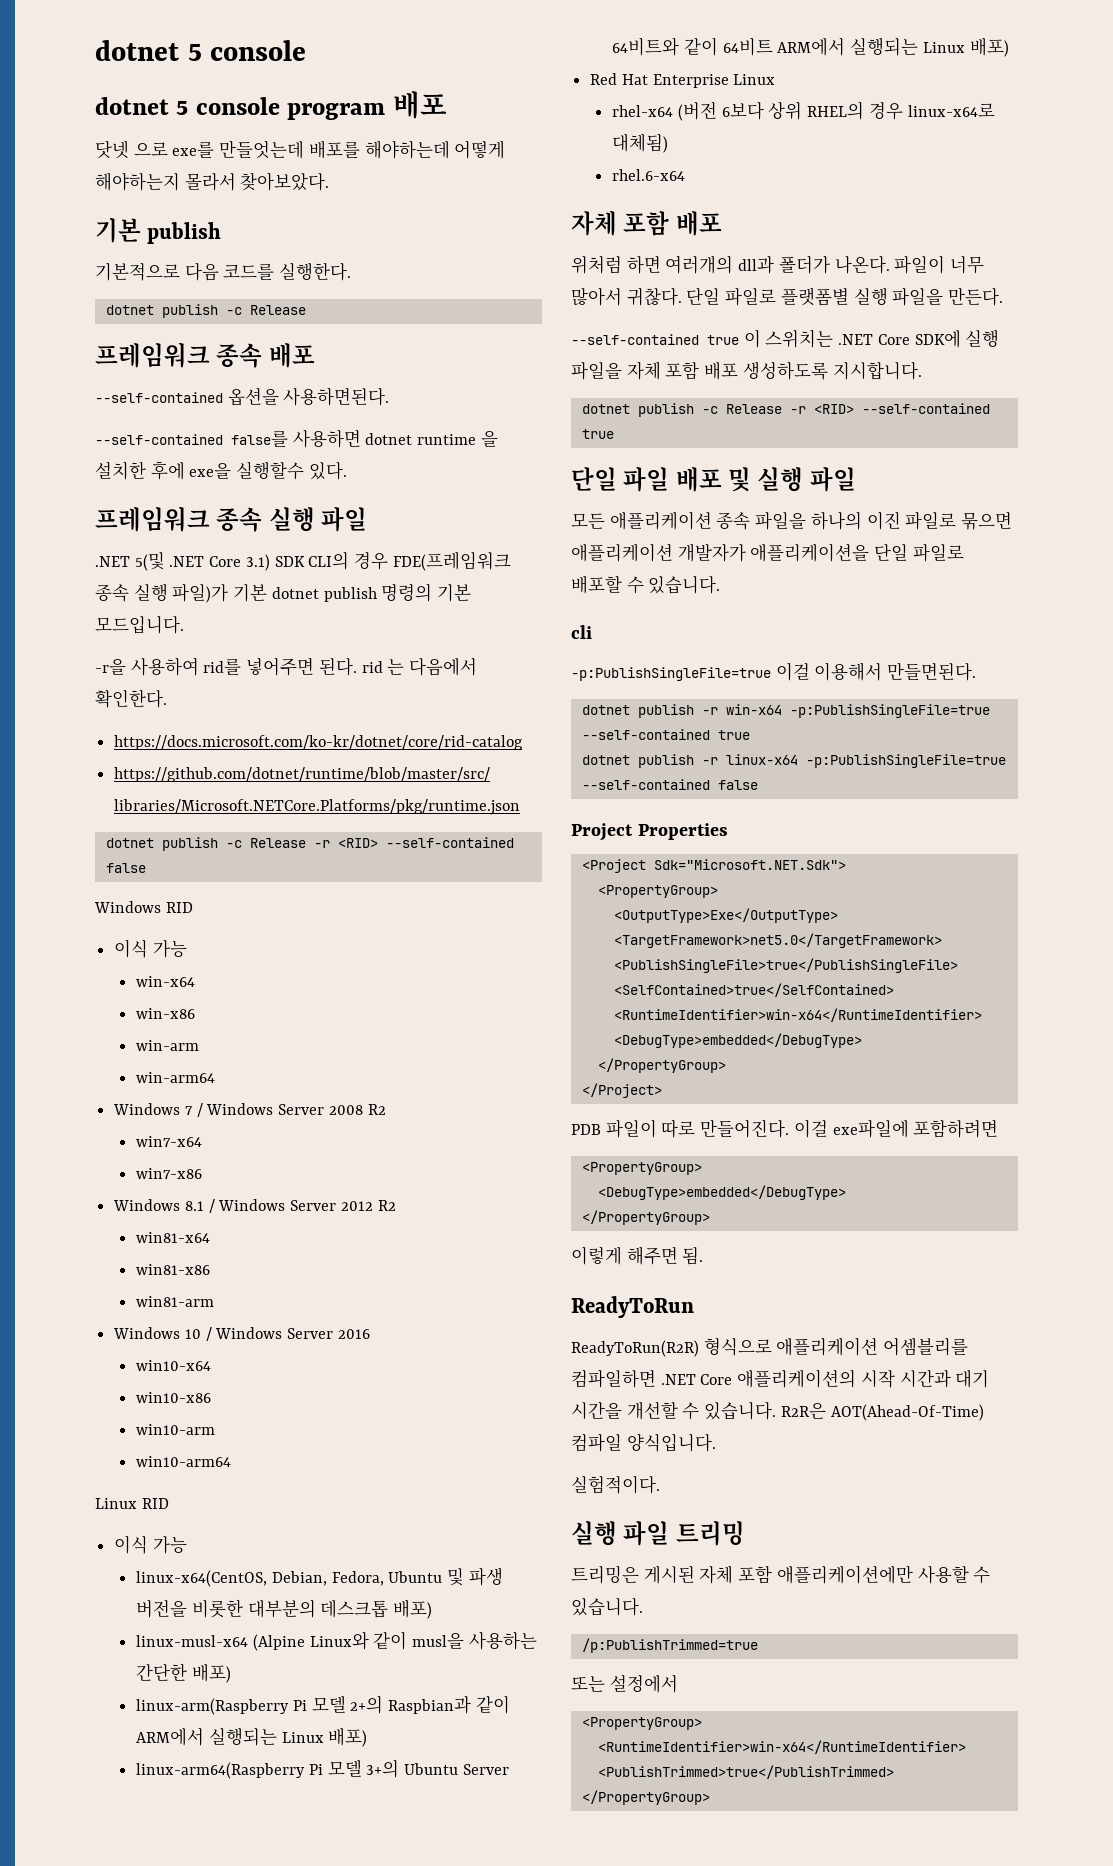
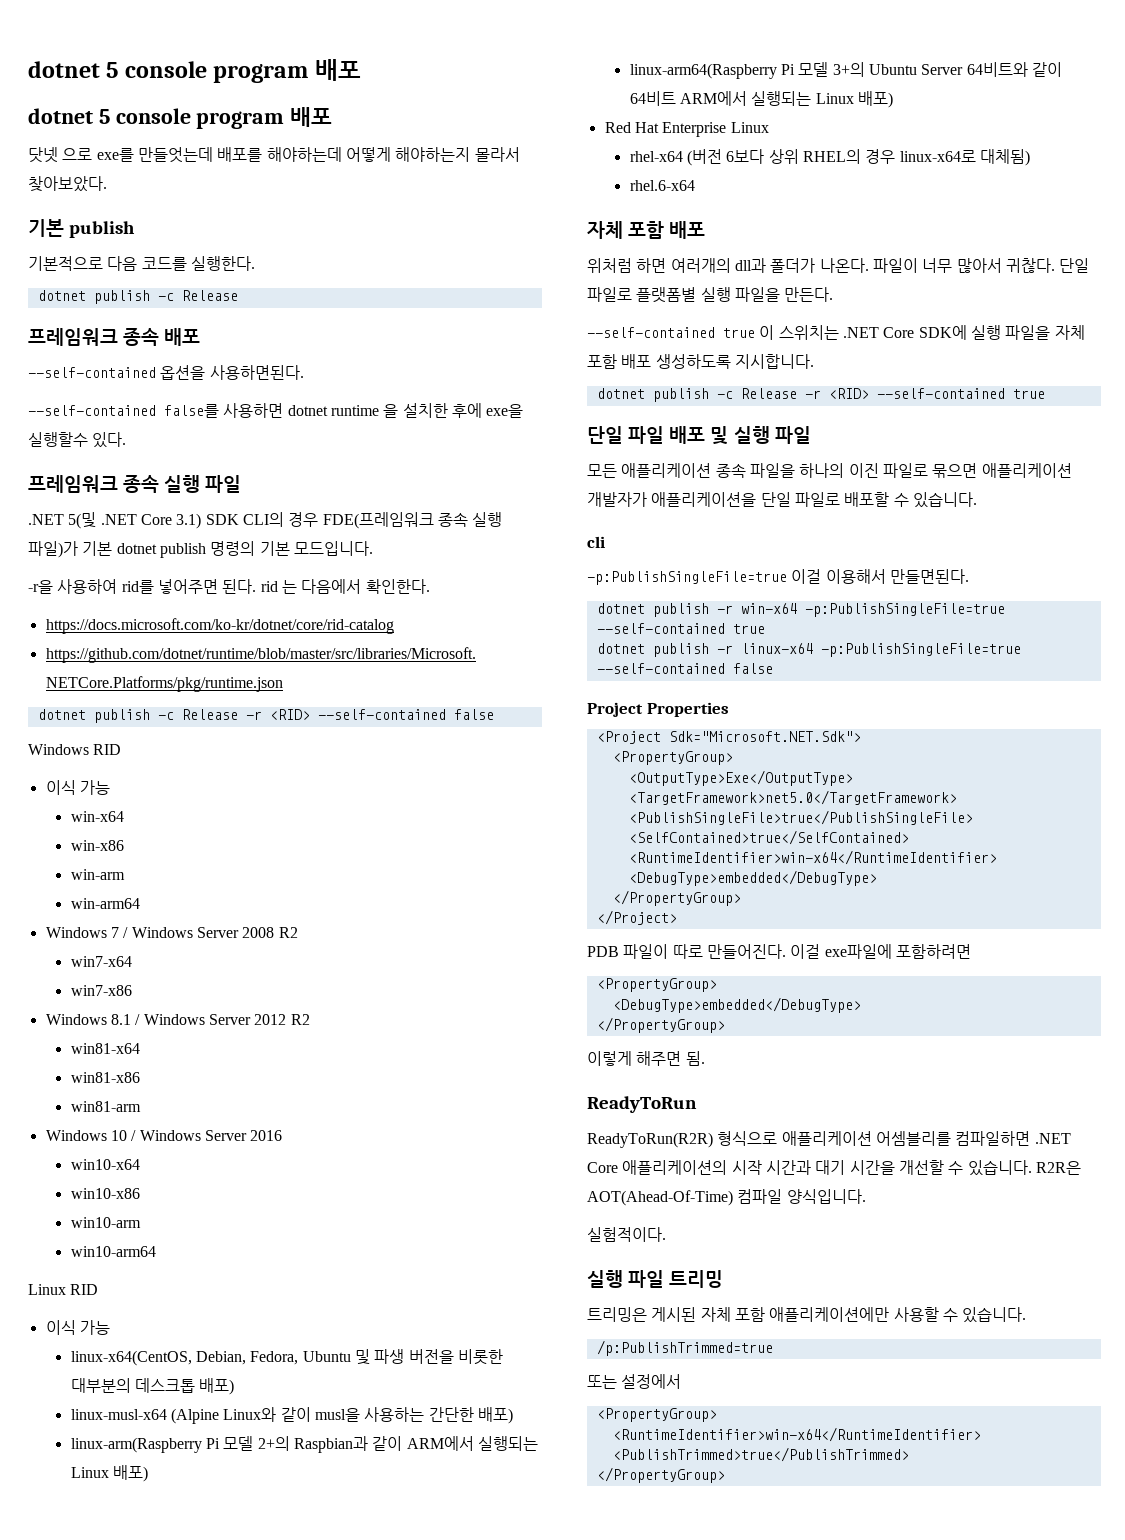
[95,40,307,61] dotnet 5 console -> [28,59,361,83] dotnet 5 console program 배포

